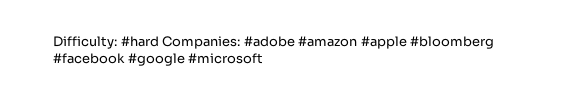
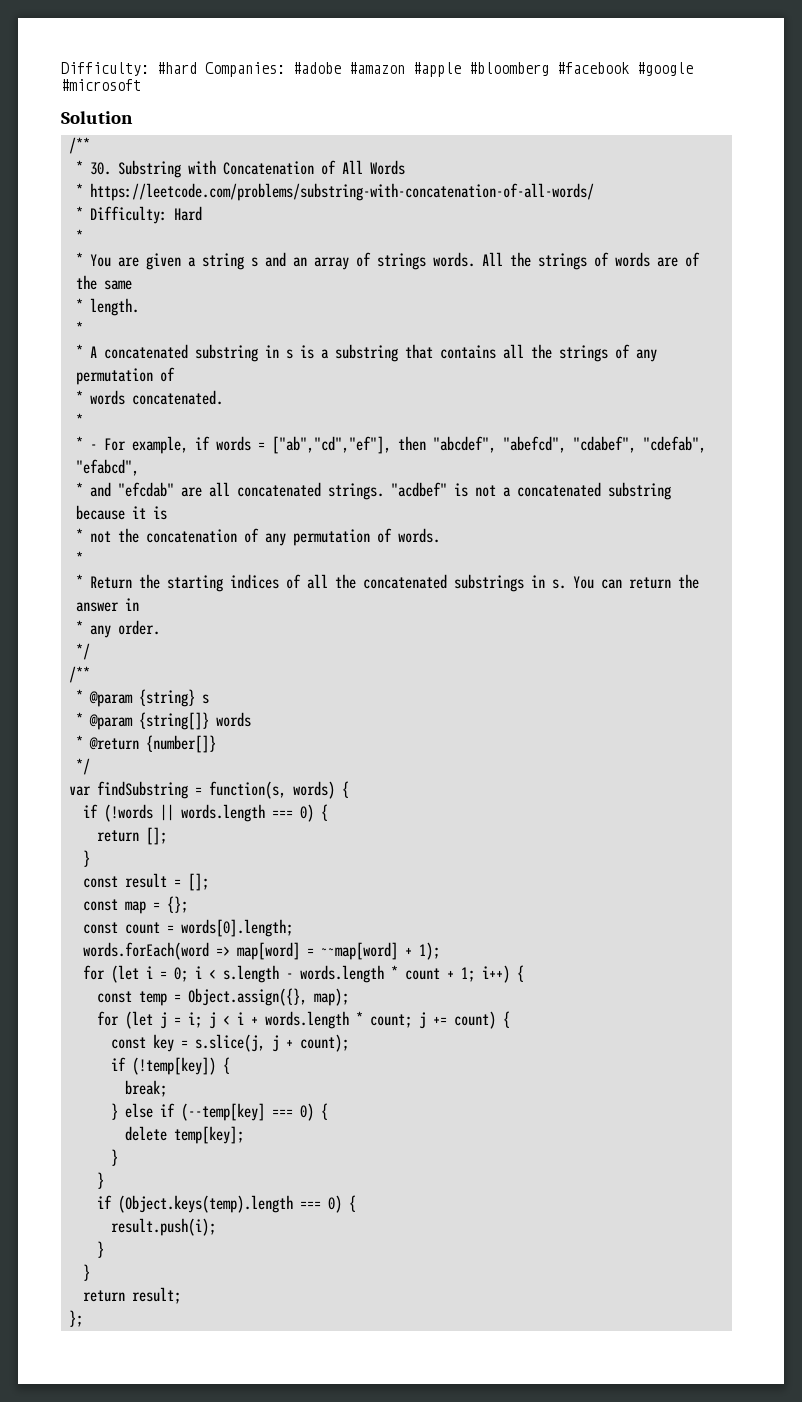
(264, 58) none -> [61,111,133,124] [68,137,90,154] [75,160,405,178] [75,183,594,201] [75,206,202,224] [75,229,83,243] [75,252,700,270] [75,275,132,290] [75,298,139,316] [75,321,83,335] [75,344,657,362] [75,367,175,385] [75,390,223,405] [75,413,83,427] [75,436,706,454] [75,459,139,476] [75,482,671,500] [75,505,167,520] [75,528,440,546] [75,551,83,565] [75,574,699,592] [75,598,139,612] [75,620,160,638] [75,643,90,660] [68,666,90,683] [75,689,209,707] [75,712,251,730] [75,735,216,753] [75,758,90,775] [68,781,349,799] [82,804,328,822] [96,827,167,845] [82,850,90,867] [82,873,209,891] [82,896,188,914] [82,919,293,937] [82,942,440,960] [82,965,524,983] [96,988,349,1006] [96,1011,510,1029] [110,1034,349,1052] [110,1057,230,1075] [124,1080,167,1097] [110,1103,328,1121] [124,1126,244,1144] [110,1149,118,1166] [96,1172,104,1189] [96,1195,356,1213] [110,1218,216,1236] [96,1241,104,1258] [82,1264,90,1281] [82,1287,181,1304] [68,1310,83,1327] // Solution // /** // * 30. Substring with Concatenation of All Words // * https://leetcode.com/problems/substring-with-concatenation-of-all-words/ // * Difficulty: Hard // * // * You are given a string s and an array of strings words. All the strings of words are of the same // * length. // * // * A concatenated substring in s is a substring that contains all the strings of any permutation of // * words concatenated. // * // * - For example, if words = ["ab","cd","ef"], then "abcdef", "abefcd", "cdabef", "cdefab", "efabcd", // * and "efcdab" are all concatenated strings. "acdbef" is not a concatenated substring because it is // * not the concatenation of any permutation of words. // * // * Return the starting indices of all the concatenated substrings in s. You can return the answer in // * any order. // */ // /** // * @param {string} s // * @param {string[]} words // * @return {number[]} // */ // var findSubstring = function(s, words) { // if (!words || words.length === 0) { // return []; // } // const result = []; // const map = {}; // const count = words[0].length; // words.forEach(word => map[word] = ~~map[word] + 1); // for (let i = 0; i < s.length - words.length * count + 1; i++) { // const temp = Object.assign({}, map); // for (let j = i; j < i + words.length * count; j += count) { // const key = s.slice(j, j + count); // if (!temp[key]) { // break; // } else if (--temp[key] === 0) { // delete temp[key]; // } // } // if (Object.keys(temp).length === 0) { // result.push(i); // } // } // return result; // };

